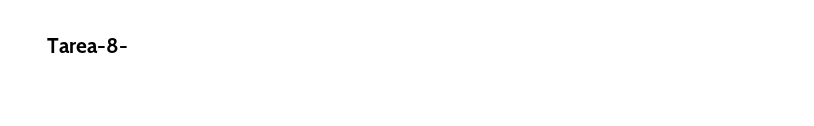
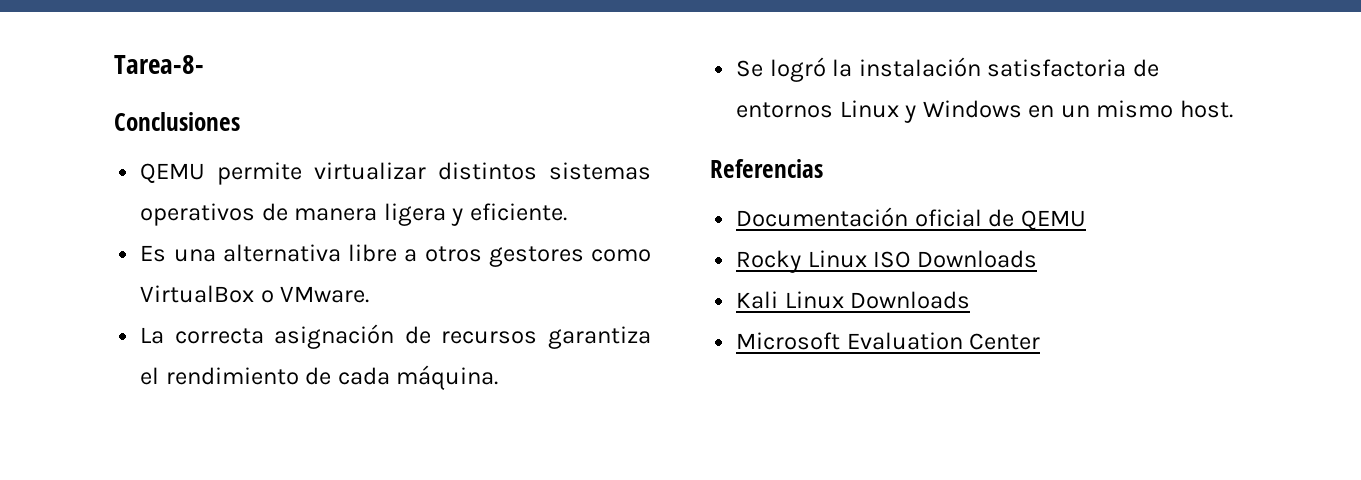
(128, 45) none -> [114,112,240,131] [140,162,651,185] [140,203,567,226] [140,244,652,267] [140,285,370,303] [140,324,651,349] [140,365,499,390] [736,57,1159,82] [736,100,1233,123] [710,159,823,178] [736,207,1086,231] [736,250,1037,273] [736,291,971,309] [736,332,1041,350] // Conclusiones // QEMU permite virtualizar distintos sistemas operativos de manera ligera y eficiente. // Es una alternativa libre a otros gestores como VirtualBox o VMware. // La correcta asignación de recursos garantiza el rendimiento de cada máquina. // Se logró la instalación satisfactoria de entornos Linux y Windows en un mismo host. // Referencias // Documentación oficial de QEMU // Rocky Linux ISO Downloads // Kali Linux Downloads // Microsoft Evaluation Center

